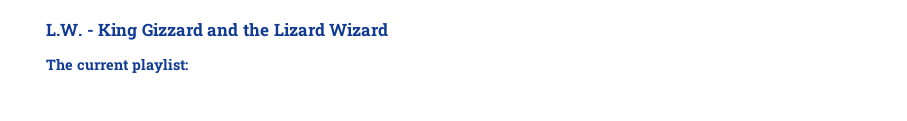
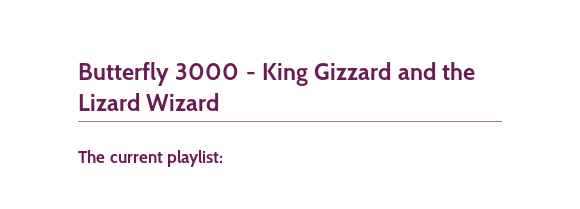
[46,23,82,36] L.W. -> [78,62,240,86] Butterfly 3000

